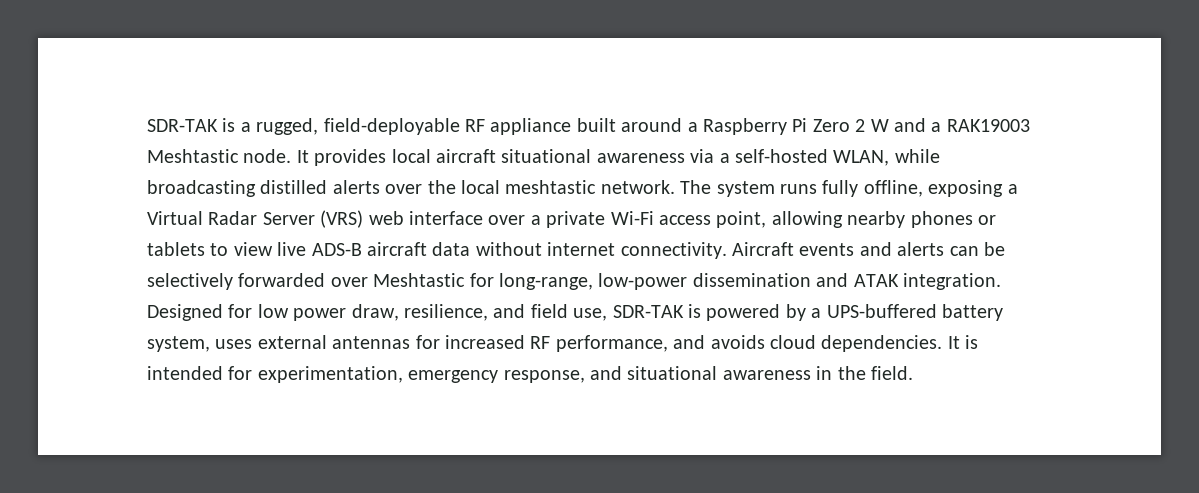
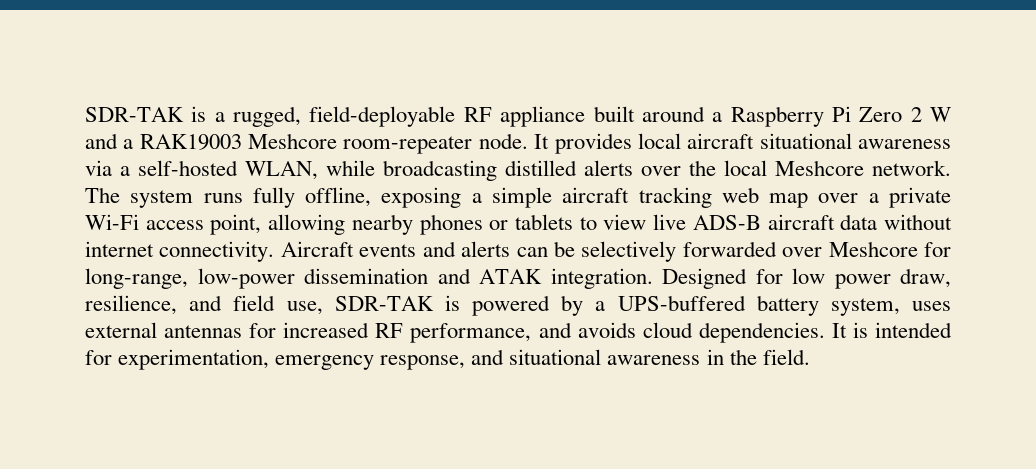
[147,149,239,163] Meshtastic -> [248,133,473,154] Meshcore room-repeater
[505,180,597,194] meshtastic -> [775,160,864,176] Meshcore
[147,210,483,228] Virtual Radar Server (VRS) web interface -> [491,187,809,208] simple aircraft tracking web map
[373,273,466,287] Meshtastic -> [828,241,918,257] Meshcore

